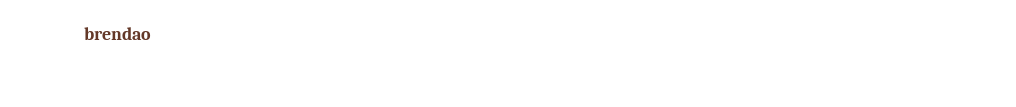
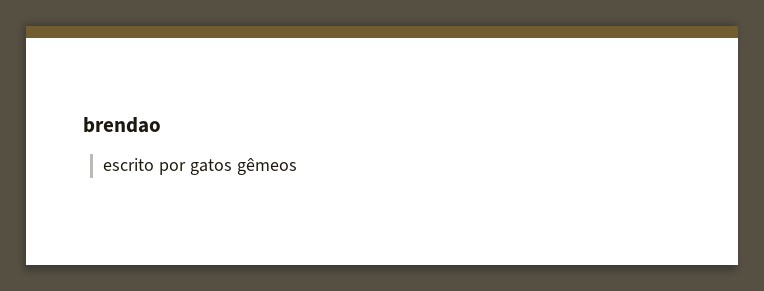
(151, 33) none -> [103,158,297,175] // escrito por gatos gêmeos

